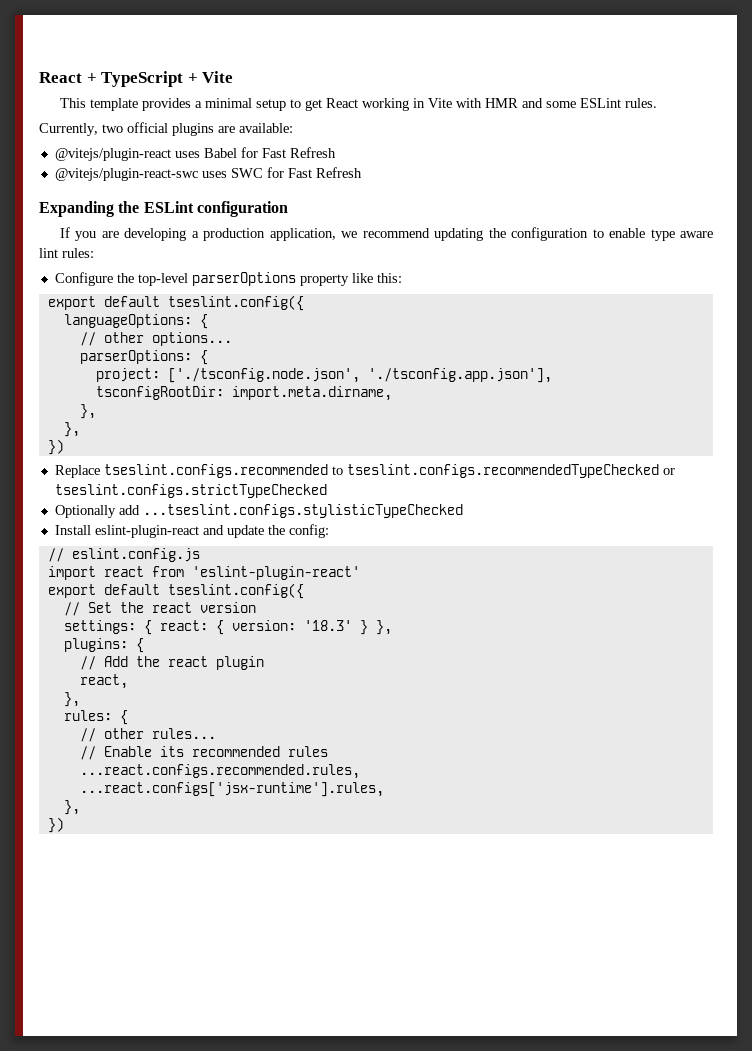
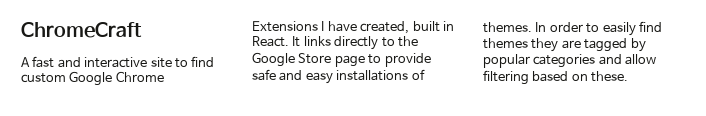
[39,71,234,87] [59,98,657,111] [39,122,293,136] [54,147,336,161] [54,167,362,181] [39,201,288,217] [59,227,714,241] [39,248,94,258] [54,272,402,286] [47,295,304,311] [63,314,208,329] [79,332,232,346] [79,350,208,365] [95,368,552,383] [95,386,392,401] [79,404,96,419] [63,422,80,437] [47,439,64,455] [54,464,675,478] [54,484,327,498] [54,504,463,518] [54,524,329,538] [47,548,200,562] [47,566,360,580] [47,583,304,599] [63,602,256,616] [63,620,392,635] [63,638,144,653] [79,656,264,670] [79,674,128,689] [63,692,80,707] [63,710,128,725] [79,728,216,742] [79,746,328,760] [79,764,360,779] [79,782,384,797] [63,800,80,815] [47,817,64,833] React + TypeScript + Vite // This template provides a minimal setup to get React working in Vite with HMR and some ESLint rules. // Currently, two official plugins are available: // @vitejs/plugin-react uses Babel for Fast Refresh // @vitejs/plugin-react-swc uses SWC for Fast Refresh // Expanding the ESLint configuration // If you are developing a production application, we recommend updating the configuration to enable type aware lint rules: // Configure the top-level parserOptions property like this: // export default tseslint.config({ // languageOptions: { // // other options... // parserOptions: { // project: ['./tsconfig.node.json', './tsconfig.app.json'], // tsconfigRootDir: import.meta.dirname, // }, // }, // }) // Replace tseslint.configs.recommended to tseslint.configs.recommendedTypeChecked or tseslint.configs.strictTypeChecked // Optionally add ...tseslint.configs.stylisticTypeChecked // Install eslint-plugin-react and update the config: // // eslint.config.js // import react from 'eslint-plugin-react' // export default tseslint.config({ // // Set the react version // settings: { react: { version: '18.3' } }, // plugins: { // // Add the react plugin // react, // }, // rules: { // // other rules... // // Enable its recommended rules // ...react.configs.recommended.rules, // ...react.configs['jsx-runtime'].rules, // }, // }) -> [21,22,142,38] [21,56,215,68] [21,71,164,86] [252,21,454,34] [252,36,418,50] [252,52,431,67] [252,69,425,84] [483,21,662,36] [483,38,646,52] [483,54,657,68] [483,70,629,85] ChromeCraft // A fast and interactive site to find custom Google Chrome Extensions I have created, built in React. It links directly to the Google Store page to provide safe and easy installations of themes. In order to easily find themes they are tagged by popular categories and allow filtering based on these.

